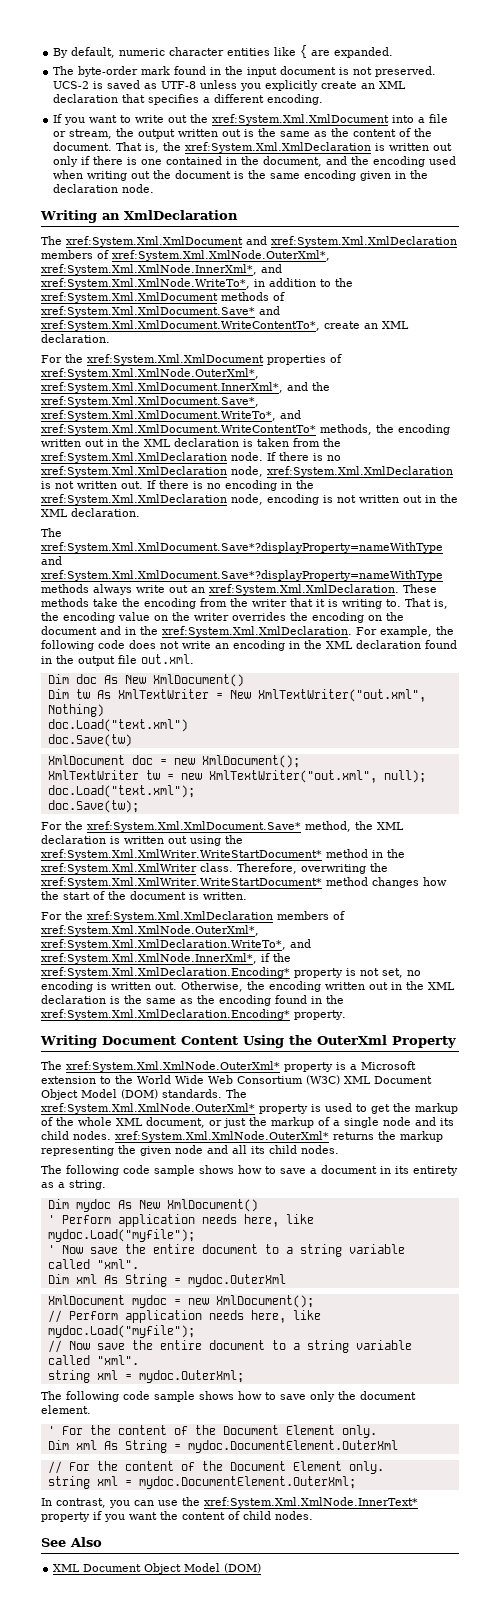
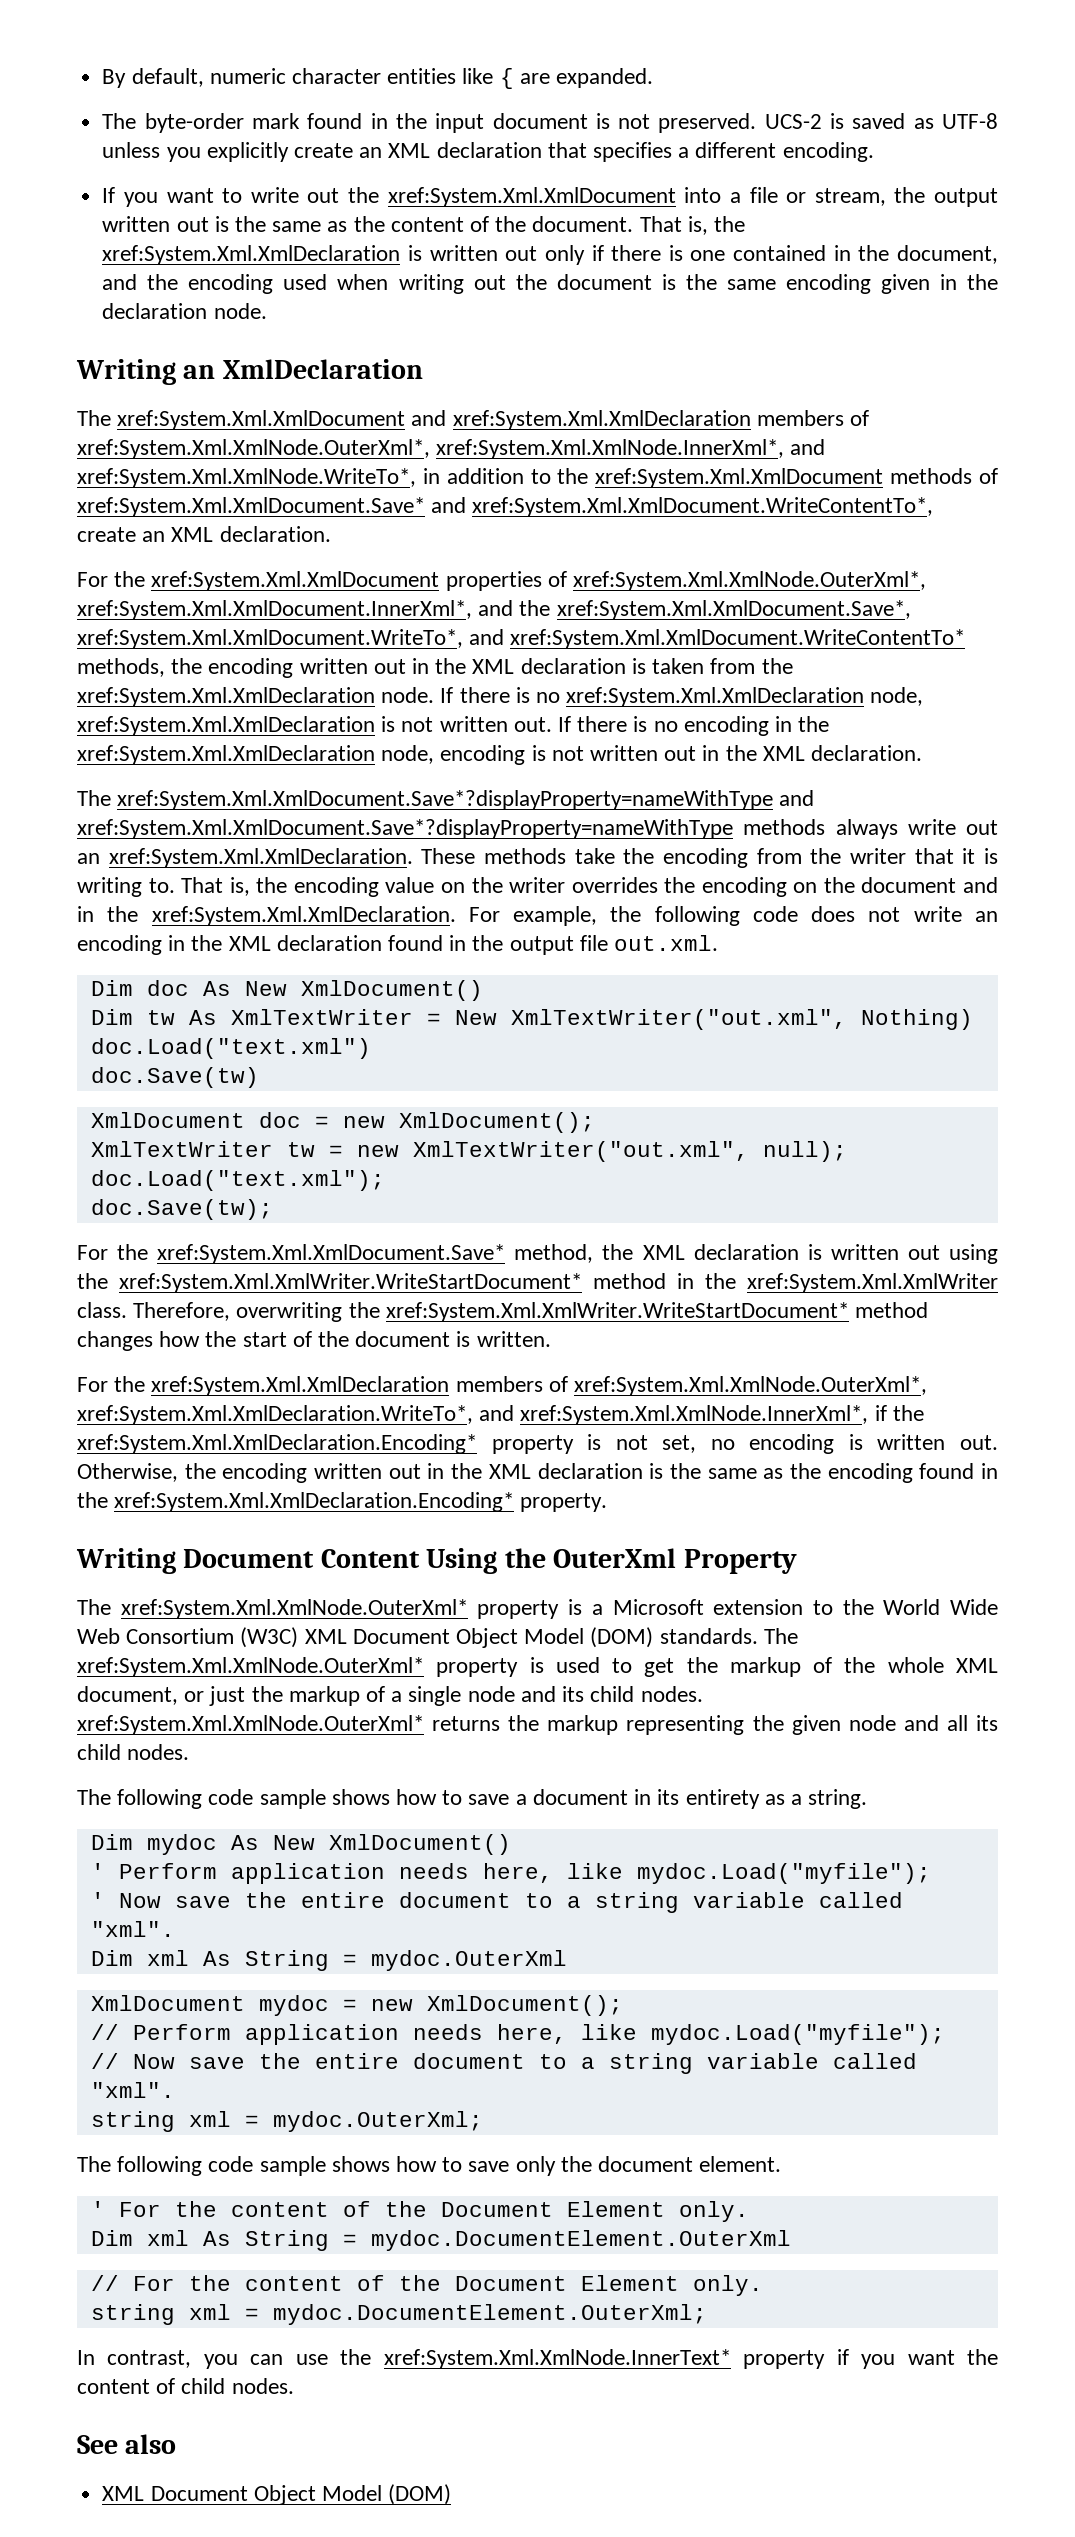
[70,1537,102,1547] Also -> [125,2434,177,2454] also

